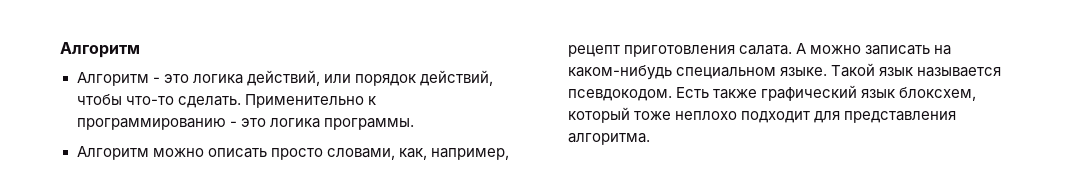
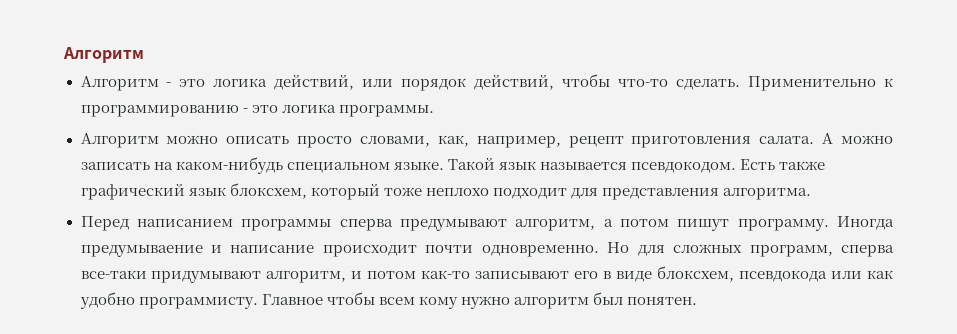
(650, 139) none -> [80,216,895,231] [80,242,895,257] [80,266,893,283] [79,292,697,309] // Перед написанием программы сперва предумывают алгоритм, а потом пишут программу. Иногда предумываение и написание происходит почти одновременно. Но для сложных программ, сперва все-таки придумывают алгоритм, и потом как-то записывают его в виде блоксхем, псевдокода или как удобно программисту. Главное чтобы всем кому нужно алгоритм был понятен.

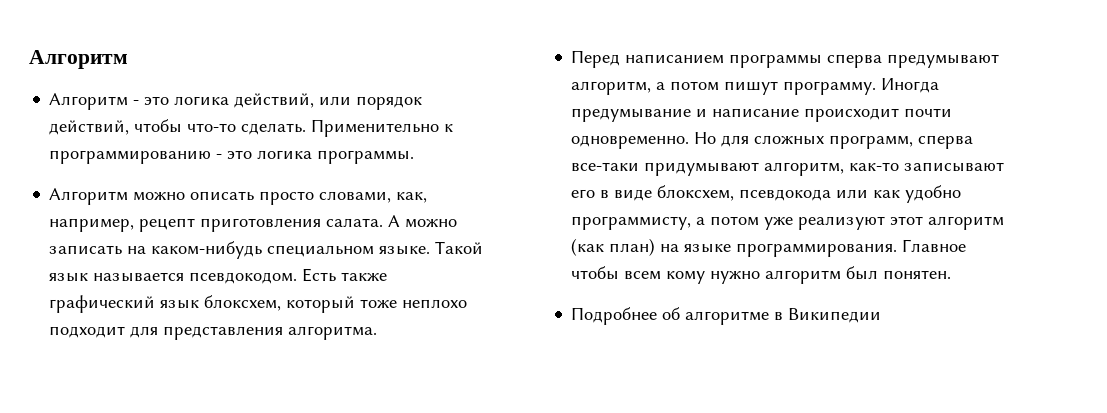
[80,245,203,257] предумываение -> [571,108,692,122] предумывание
[351,271,417,279] и потом -> (845, 169) none
[138,297,258,309] программисту. -> [571,216,1005,230] [571,238,898,257] программисту, а потом уже реализуют этот алгоритм (как план) на языке программирования.
(697, 301) none -> [571,307,882,325] // Подробнее об алгоритме в Википедии

